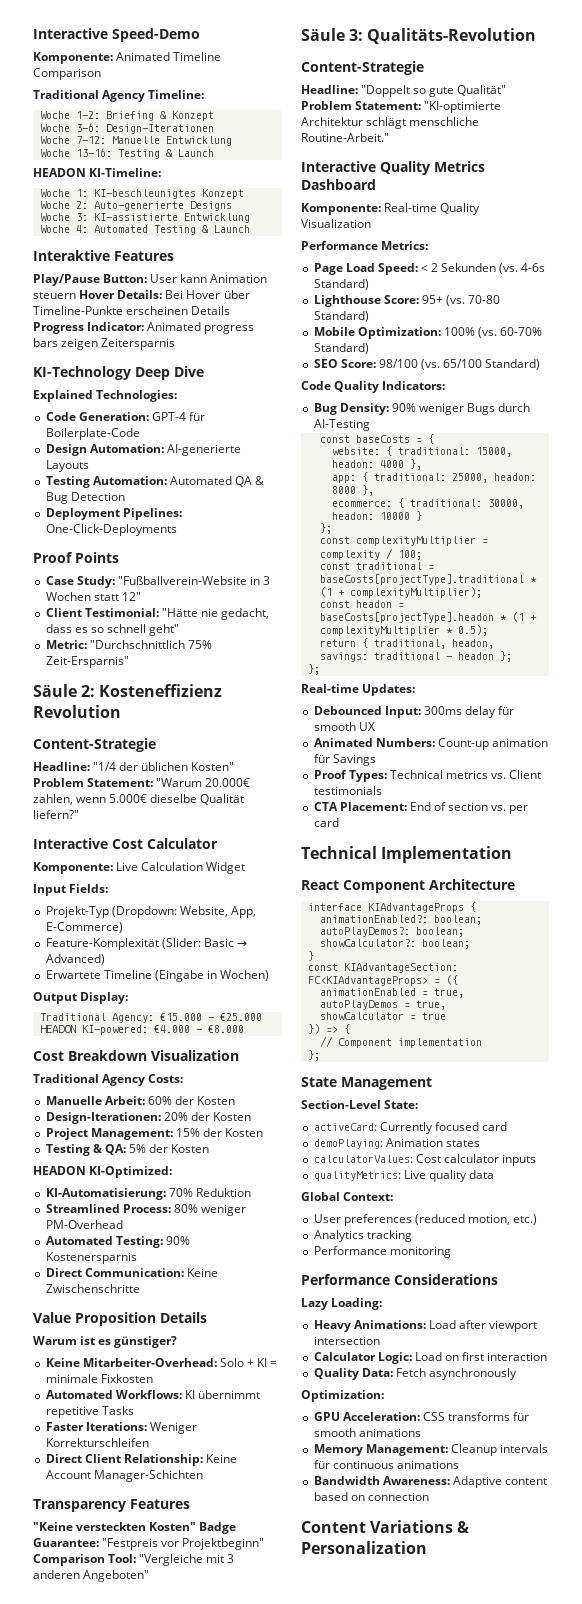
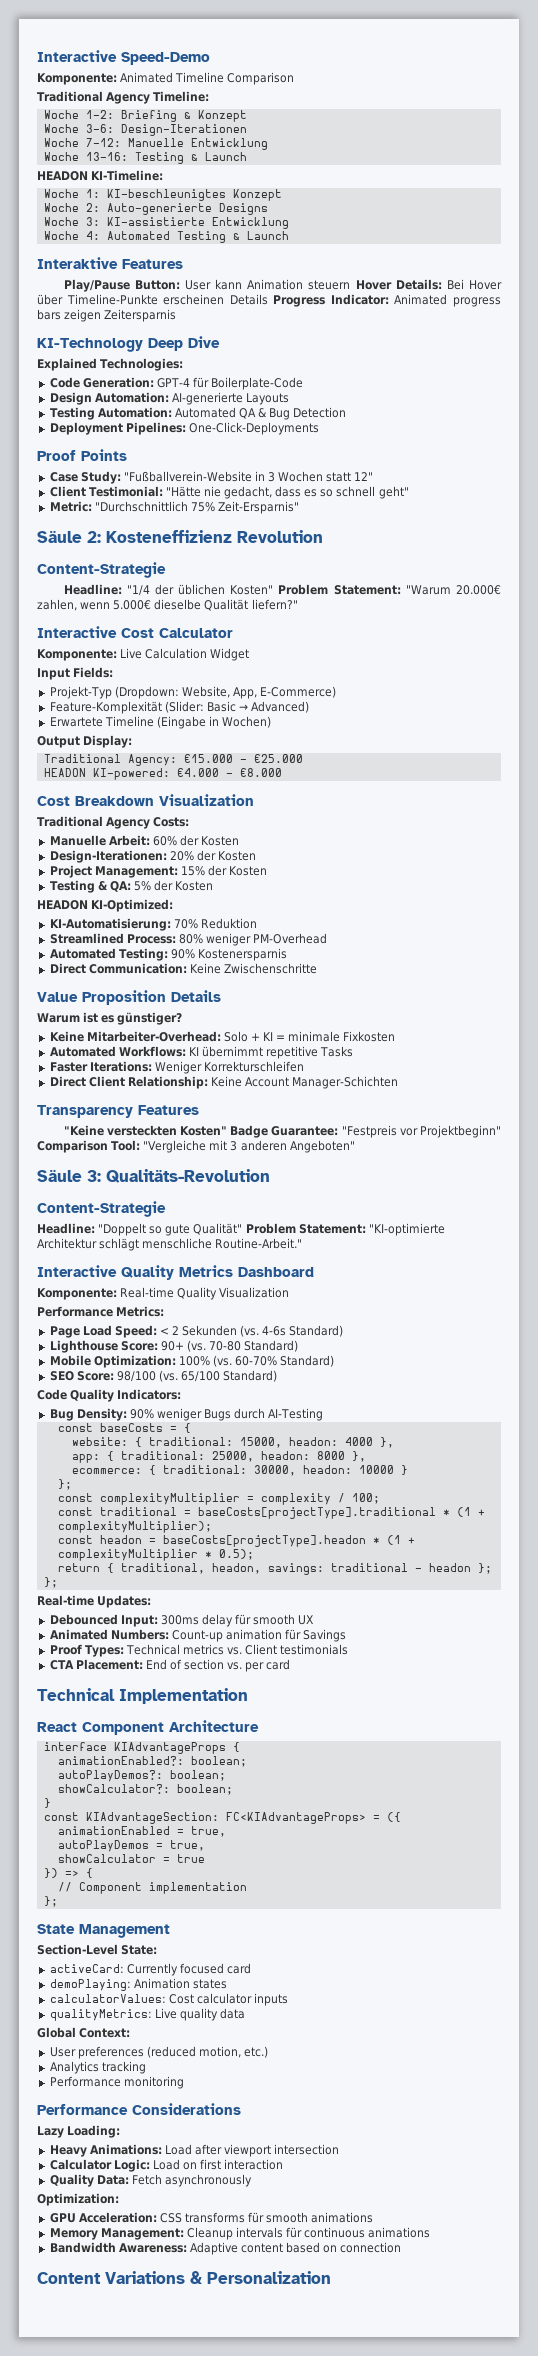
[421,295,443,304] 95+ -> [160,1341,184,1351] 90+

